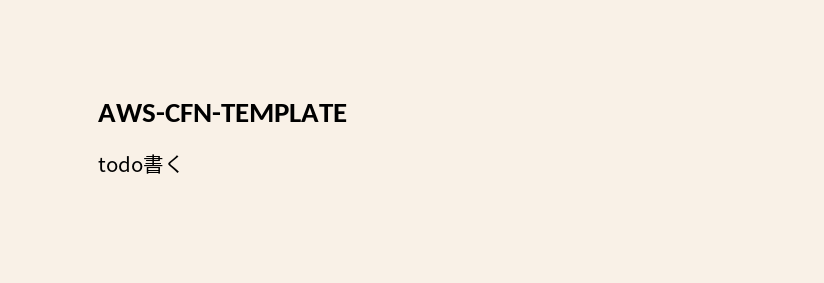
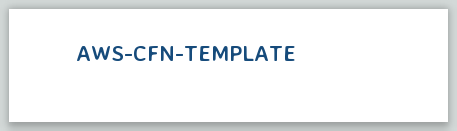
[98,154,185,174] // todo書く -> (296, 53) none

